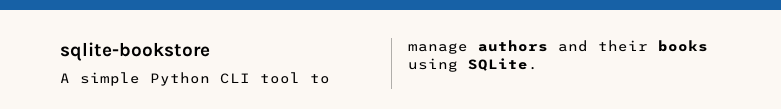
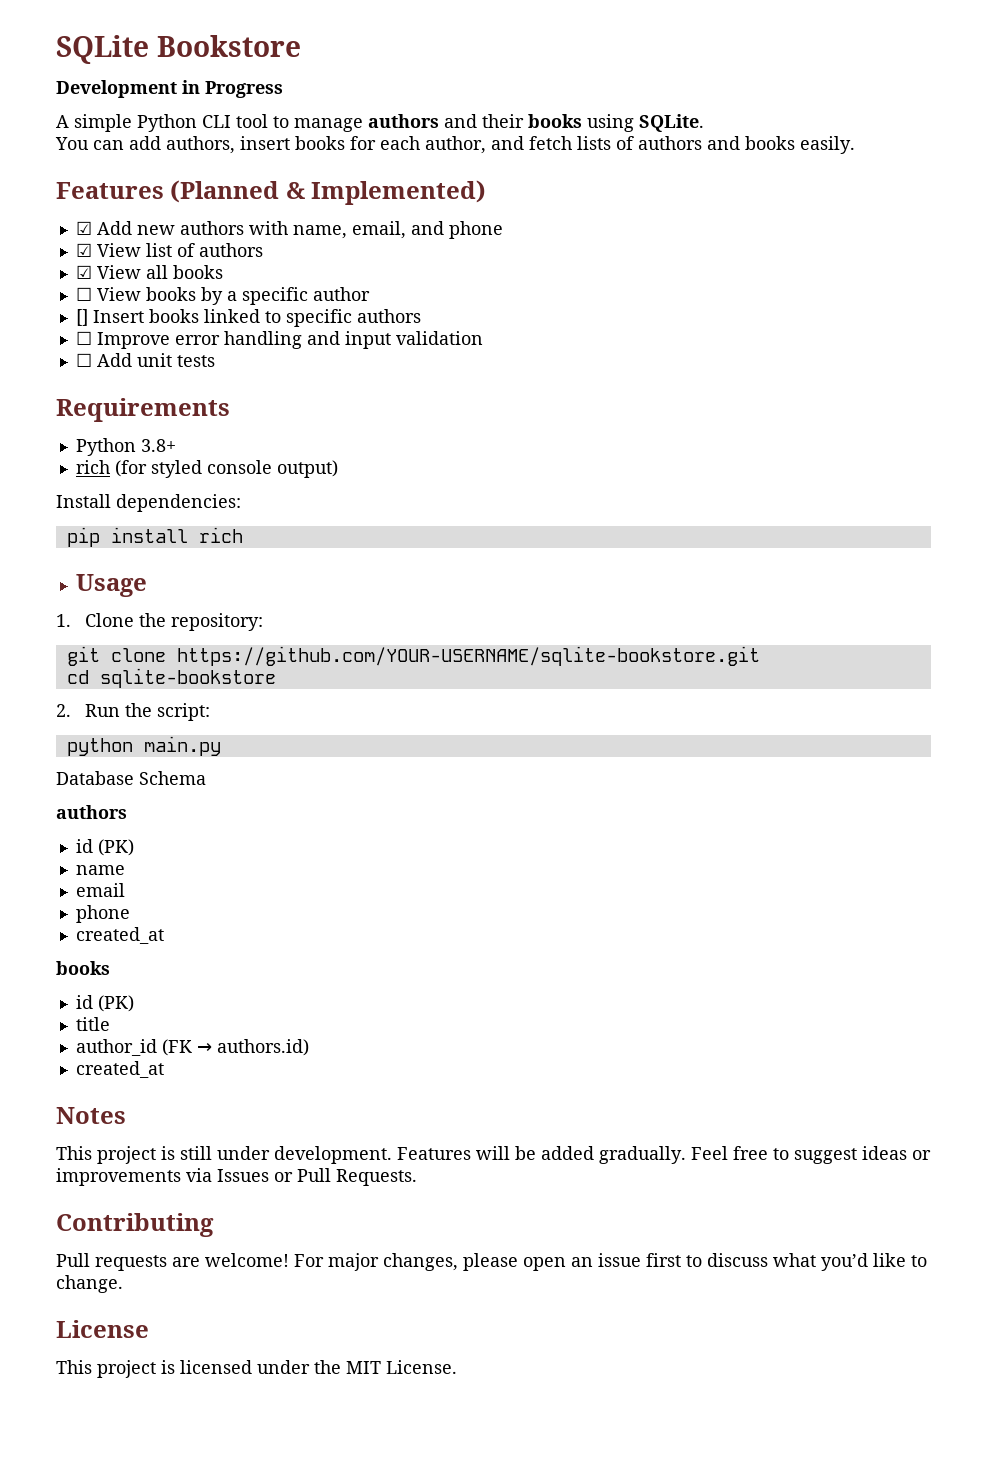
[60,42,210,61] sqlite-bookstore -> [56,35,301,64] [56,80,283,98] SQLite Bookstore // Development in Progress
(538, 64) none -> [55,136,855,154] [56,180,487,205] [75,221,503,239] [75,243,263,257] [75,265,223,279] [75,287,370,305] [75,309,421,327] [75,331,483,349] [75,353,215,367] [56,398,230,422] [75,438,176,456] [75,460,338,478] [56,494,241,512] [66,527,243,547] [75,574,147,597] [56,613,264,631] [66,646,760,666] [66,668,276,688] [56,703,211,721] [66,736,221,756] [56,771,206,785] [56,805,127,819] [75,839,134,856] [75,865,125,875] [75,883,125,897] [75,905,130,923] [75,927,164,944] [56,961,110,975] [75,995,134,1012] [75,1017,110,1031] [75,1039,309,1056] [75,1061,164,1078] [56,1107,126,1124] [56,1146,931,1164] [56,1168,417,1186] [56,1213,214,1237] [56,1253,927,1271] [56,1275,123,1293] [56,1320,149,1338] [56,1360,457,1378] // You can add authors, insert books for each author, and fetch lists of authors and books easily. // Features (Planned & Implemented) // ☑ Add new authors with name, email, and phone // ☑ View list of authors // ☑ View all books // ☐ View books by a specific author // [] Insert books linked to specific authors // ☐ Improve error handling and input validation // ☐ Add unit tests // Requirements // Python 3.8+ // rich (for styled console output) // Install dependencies: // pip install rich // Usage // 1. Clone the repository: // git clone https://github.com/YOUR-USERNAME/sqlite-bookstore.git // cd sqlite-bookstore // 2. Run the script: // python main.py // Database Schema // authors // id (PK) // name // email // phone // created_at // books // id (PK) // title // author_id (FK → authors.id) // created_at // Notes // This project is still under development. Features will be added gradually. Feel free to suggest ideas or improvements via Issues or Pull Requests. // Contributing // Pull requests are welcome! For major changes, please open an issue first to discuss what you’d like to change. // License // This project is licensed under the MIT License.

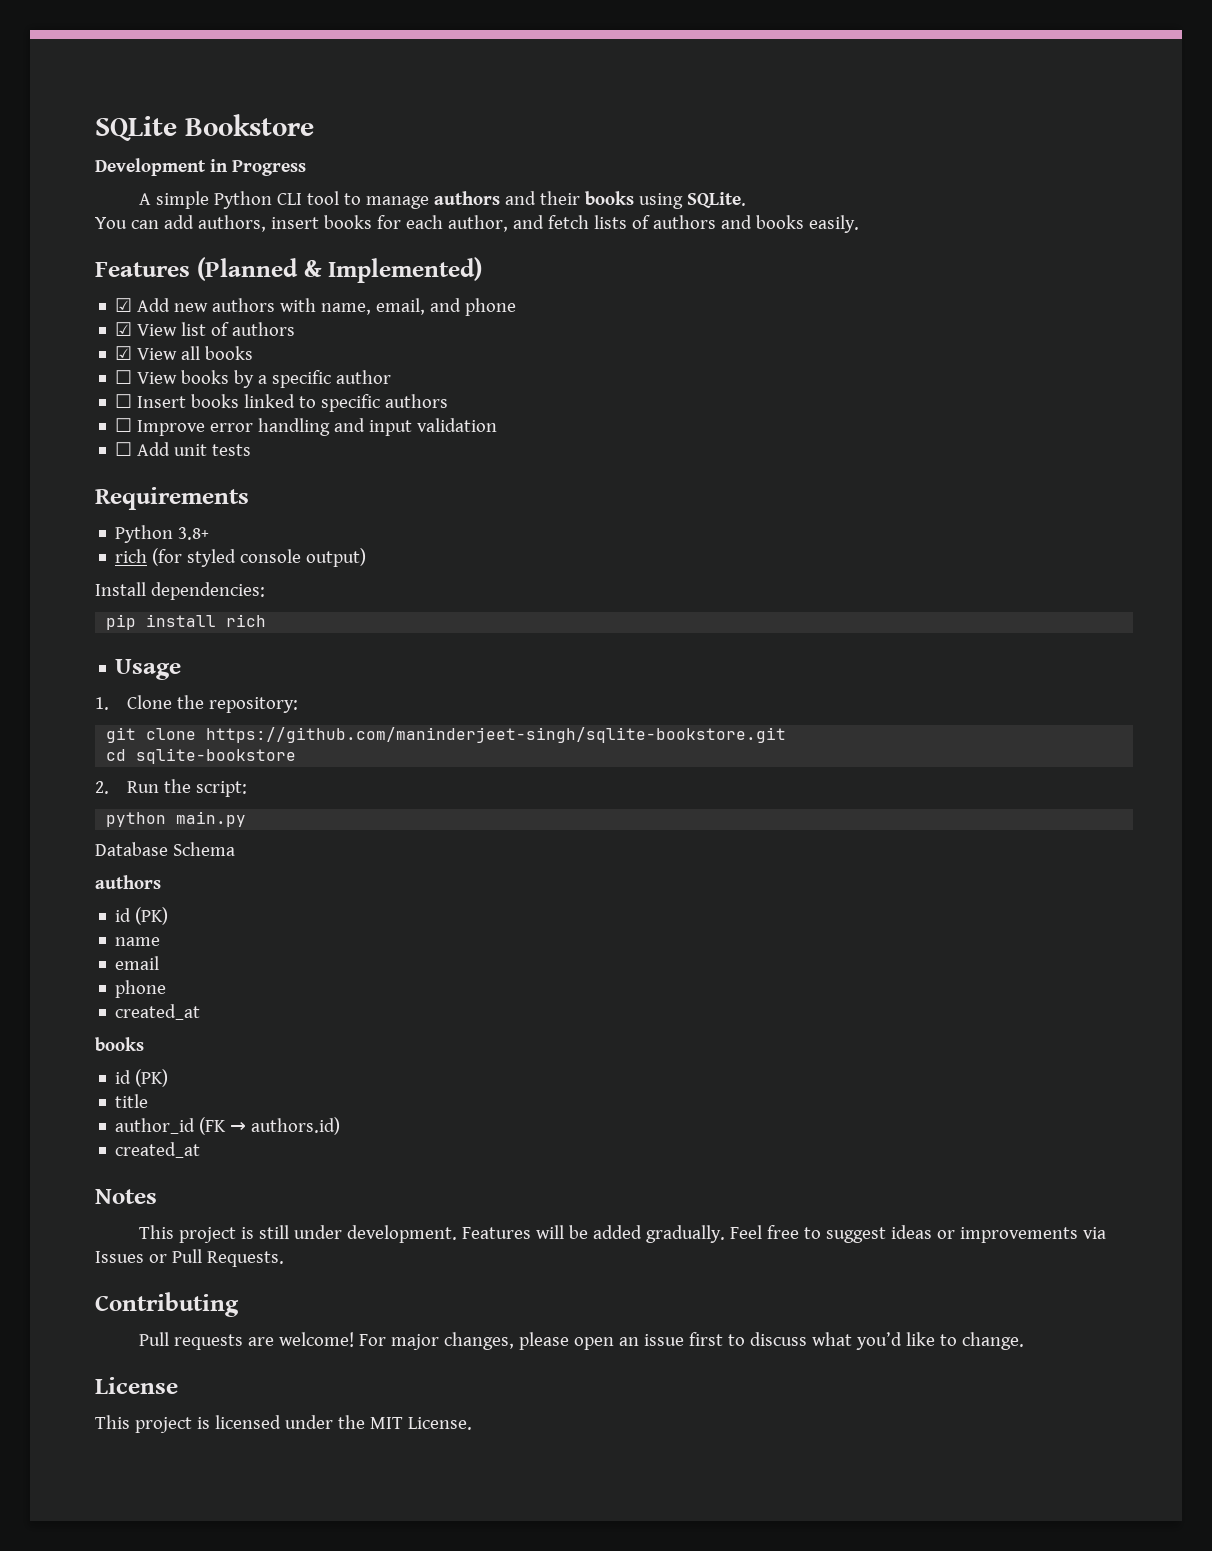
[75,309,88,326] [] -> [115,394,133,408] ☐
[176,646,760,666] https://github.com/YOUR-USERNAME/sqlite-bookstore.git -> [206,727,787,743] https://github.com/maninderjeet-singh/sqlite-bookstore.git

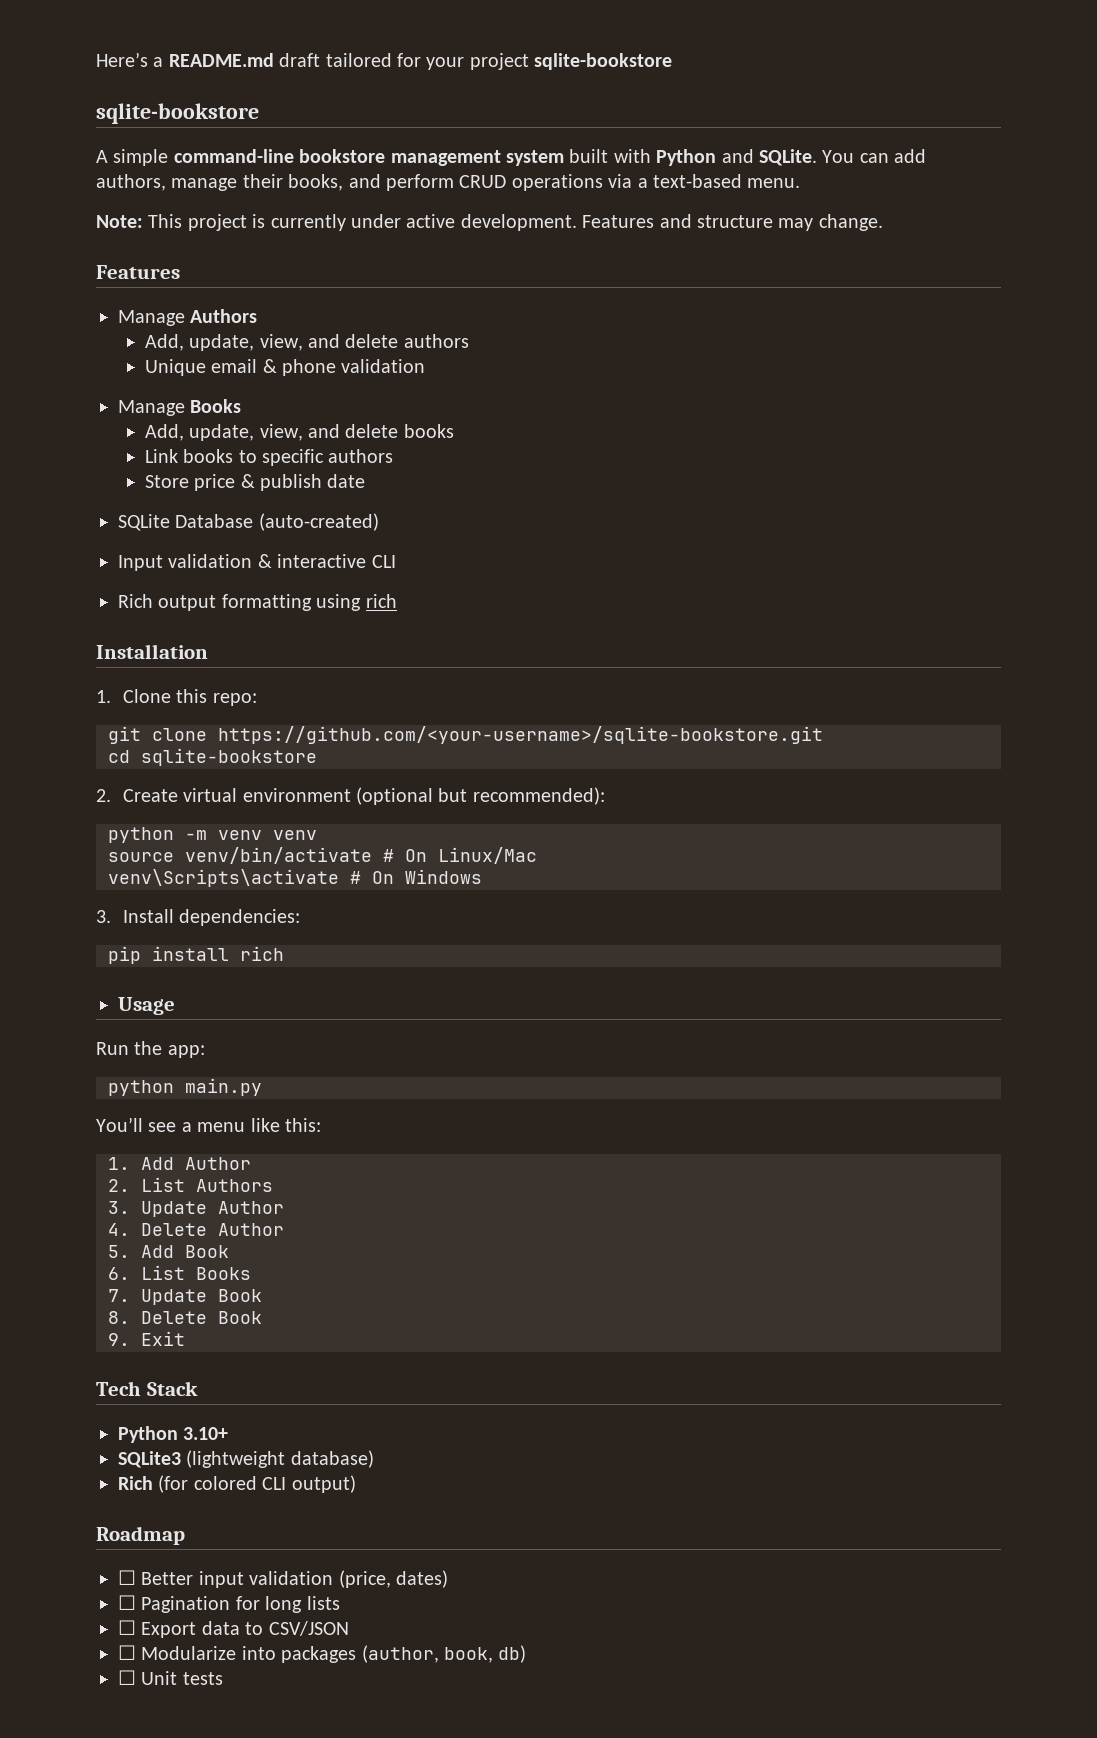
[95,114,314,141] [95,158,306,176] [139,191,684,209] SQLite Bookstore // Development in Progress // A simple Python CLI tool to manage authors and their books using -> [96,52,673,70] [96,103,259,124] [96,149,754,166] Here’s a README.md draft tailored for your project sqlite-bookstore // sqlite-bookstore // A simple command-line bookstore management system built with Python and
(747, 200) // -> (817, 157) none
[270,215,859,233] [95,257,483,283] [115,298,517,316] [115,322,296,336] [115,346,254,360] [115,370,392,388] [115,394,449,412] [115,418,498,436] [115,442,252,456] [95,487,249,510] [115,525,210,543] [115,548,367,567] insert books for each author, and fetch lists of authors and books easily. // Features (Planned & Implemented) // ☑ Add new authors with name, email, and phone // ☑ View list of authors // ☑ View all books // ☐ View books by a specific author // ☐ Insert books linked to specific authors // ☐ Improve error handling and input validation // ☐ Add unit tests // Requirements // Python 3.8+ // rich (for styled console output) // -> [171,174,801,191] [96,214,883,231] [96,265,180,279] [118,309,258,326] [144,334,469,351] [144,359,426,376] [118,399,242,416] [144,424,454,441] [144,449,394,466] [144,474,366,491] [118,513,379,531] [118,554,396,571] [118,594,397,611] [96,644,208,659] [96,689,257,706] [108,726,823,744] [108,748,317,766] [96,787,605,805] [108,827,317,843] [108,847,537,864] [108,869,482,887] [96,910,111,923] manage their books, and perform CRUD operations via a text-based menu. // Note: This project is currently under active development. Features and structure may change. // Features // Manage Authors // Add, update, view, and delete authors // Unique email & phone validation // Manage Books // Add, update, view, and delete books // Link books to specific authors // Store price & publish date // SQLite Database (auto-created) // Input validation & interactive CLI // Rich output formatting using rich // Installation // 1. Clone this repo: // git clone https://github.com/<your-username>/sqlite-bookstore.git // cd sqlite-bookstore // 2. Create virtual environment (optional but recommended): // python -m venv venv // source venv/bin/activate # On Linux/Mac // venv\Scripts\activate # On Windows // 3.
[95,695,299,713] [106,727,787,743] [106,748,297,764] [95,781,109,794] 1. Clone the repository: // git clone https://github.com/maninderjeet-singh/sqlite-bookstore.git // cd sqlite-bookstore // 2. -> (175, 1006) none
[196,781,248,797] script: -> [167,1045,205,1058] app:
[95,842,235,856] [95,875,161,889] [115,907,169,925] [115,937,161,946] [115,956,160,970] [115,980,167,998] [115,1004,201,1020] [95,1037,144,1051] [115,1069,169,1087] [115,1094,149,1108] [115,1117,341,1135] [115,1142,201,1158] [95,1189,157,1204] [139,1225,1107,1243] [95,1249,284,1267] [95,1292,239,1317] [139,1332,1025,1350] [95,1377,178,1394] [95,1415,472,1433] Database Schema // authors // id (PK) // name // email // phone // created_at // books // id (PK) // title // author_id (FK → authors.id) // created_at // Notes // This project is still under development. Features will be added gradually. Feel free to suggest ideas or improvements via Issues or Pull Requests. // Contributing // Pull requests are welcome! For major changes, please open an issue first to discuss what you’d like to change. // License // This project is licensed under the MIT License. -> [96,1117,321,1132] [108,1157,251,1170] [108,1177,273,1192] [108,1201,284,1217] [108,1223,284,1236] [108,1245,229,1258] [108,1265,251,1280] [108,1289,262,1305] [108,1311,262,1324] [108,1331,185,1346] [96,1381,198,1396] [118,1426,229,1443] [118,1450,374,1468] [118,1475,356,1493] [96,1526,185,1545] [118,1570,448,1588] [118,1595,340,1613] [118,1620,349,1638] [118,1645,527,1663] [118,1670,223,1685] You’ll see a menu like this: // 1. Add Author // 2. List Authors // 3. Update Author // 4. Delete Author // 5. Add Book // 6. List Books // 7. Update Book // 8. Delete Book // 9. Exit // Tech Stack // Python 3.10+ // SQLite3 (lightweight database) // Rich (for colored CLI output) // Roadmap // ☐ Better input validation (price, dates) // ☐ Pagination for long lists // ☐ Export data to CSV/JSON // ☐ Modularize into packages (author, book, db) // ☐ Unit tests

